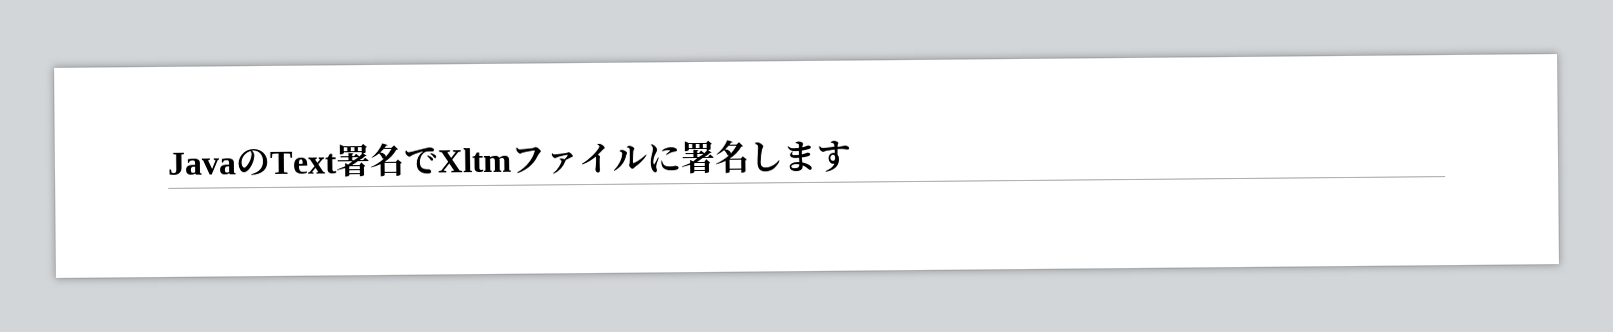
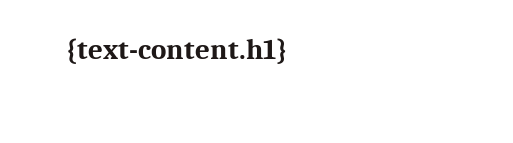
[167,139,852,178] JavaのText署名でXltmファイルに署名します -> [66,38,287,64] {text-content.h1}

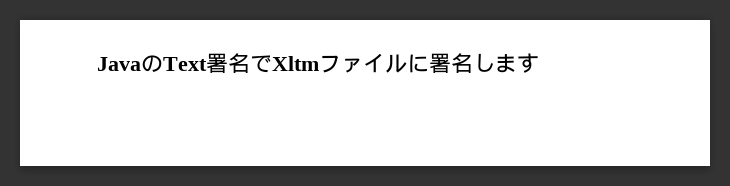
[66,38,287,64] {text-content.h1} -> [97,53,539,73] JavaのText署名でXltmファイルに署名します

